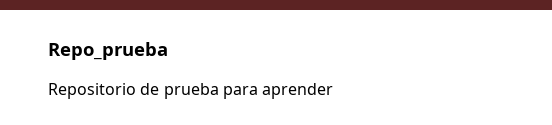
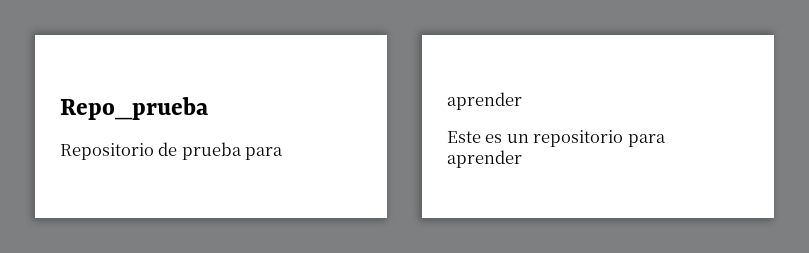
(334, 91) none -> [447,130,666,147] [447,150,522,168] // Este es un repositorio para aprender

